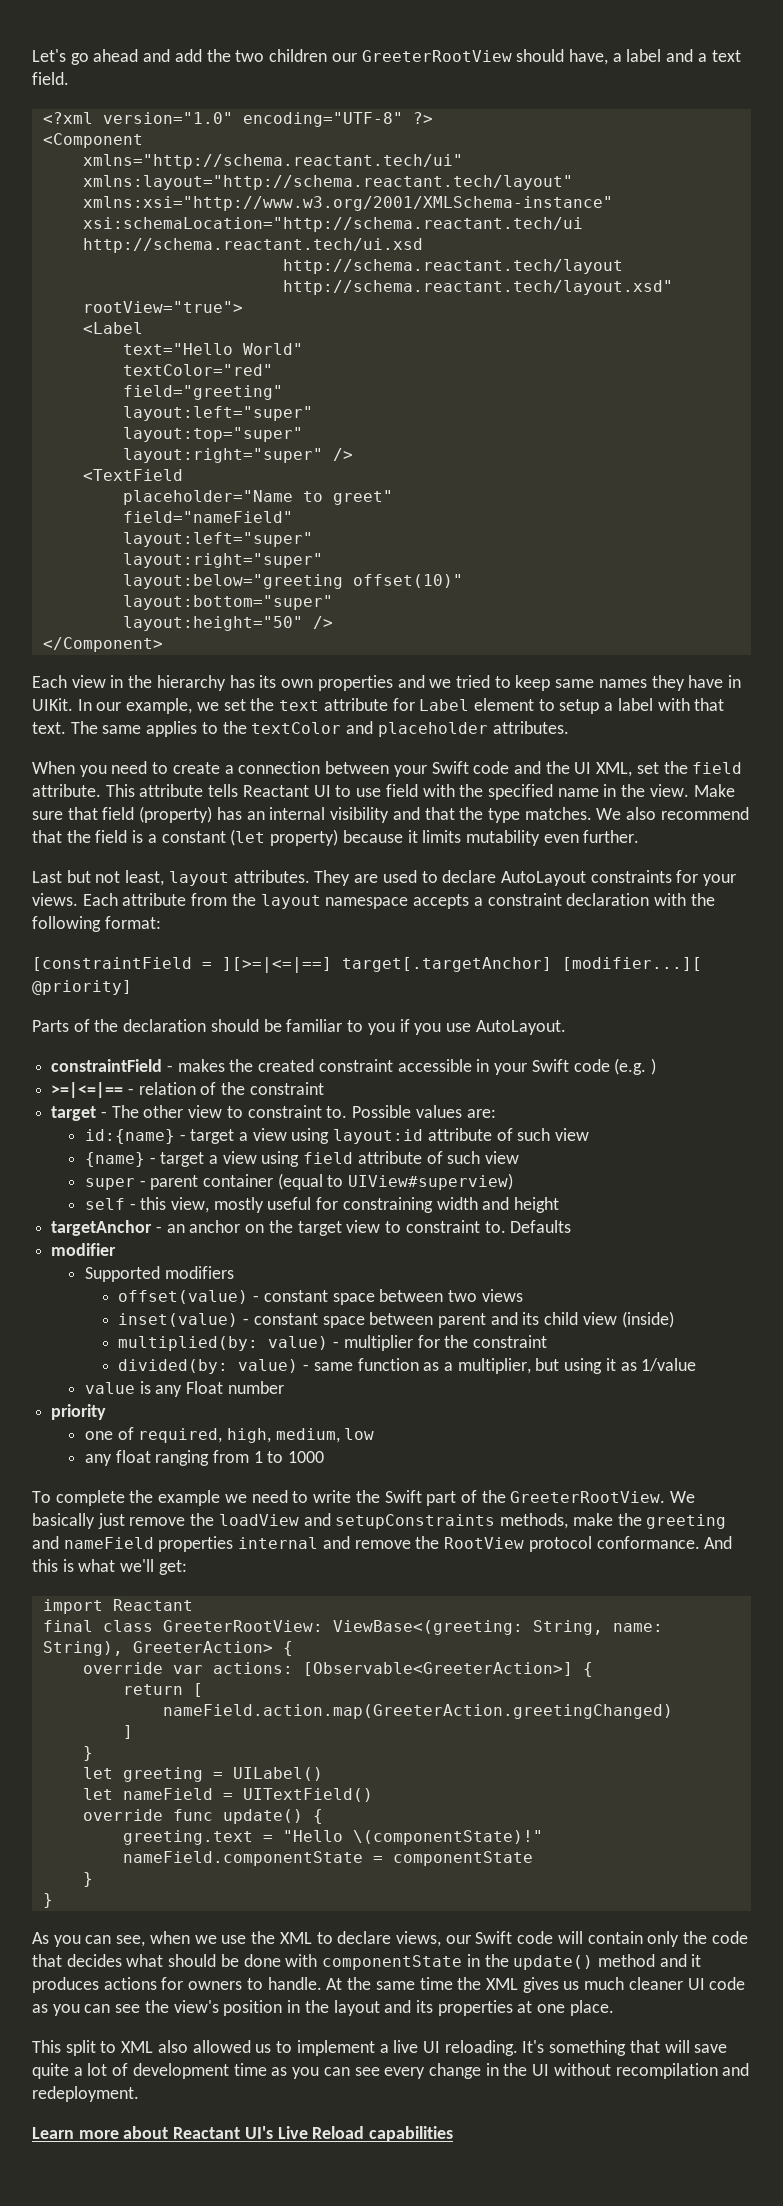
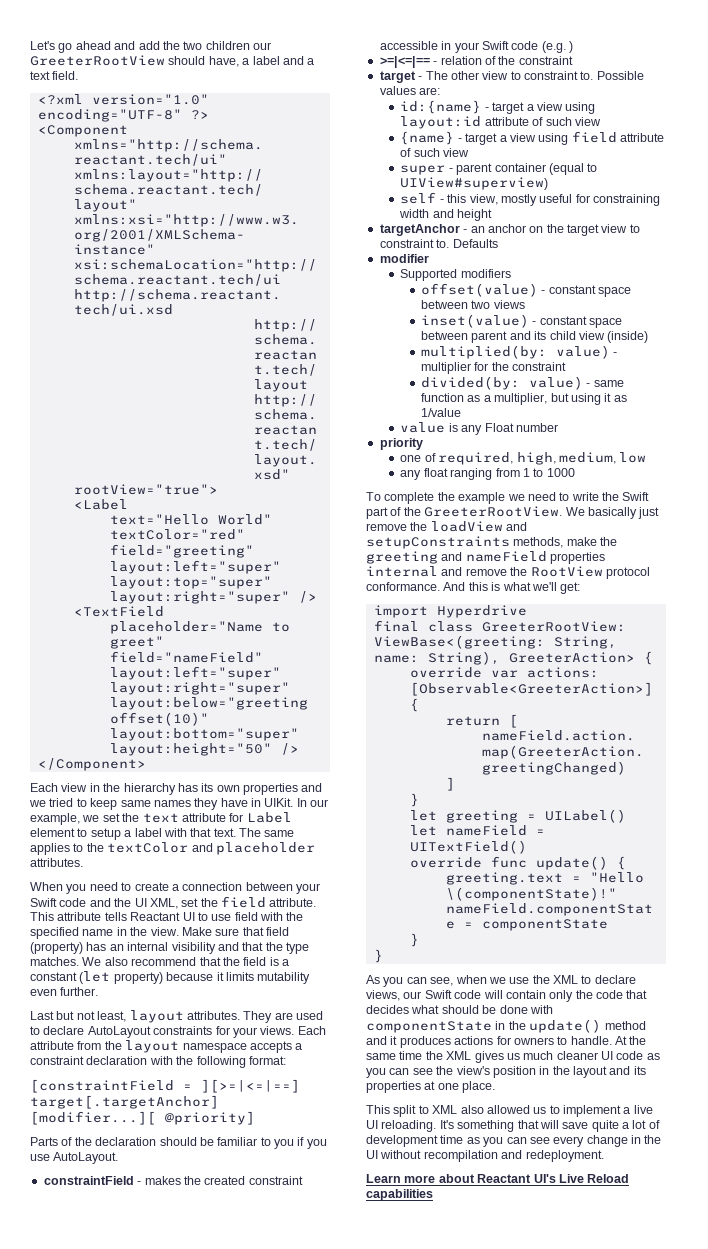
[112,1599,193,1611] Reactant -> [436,605,527,618] Hyperdrive

